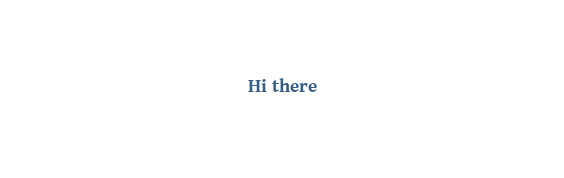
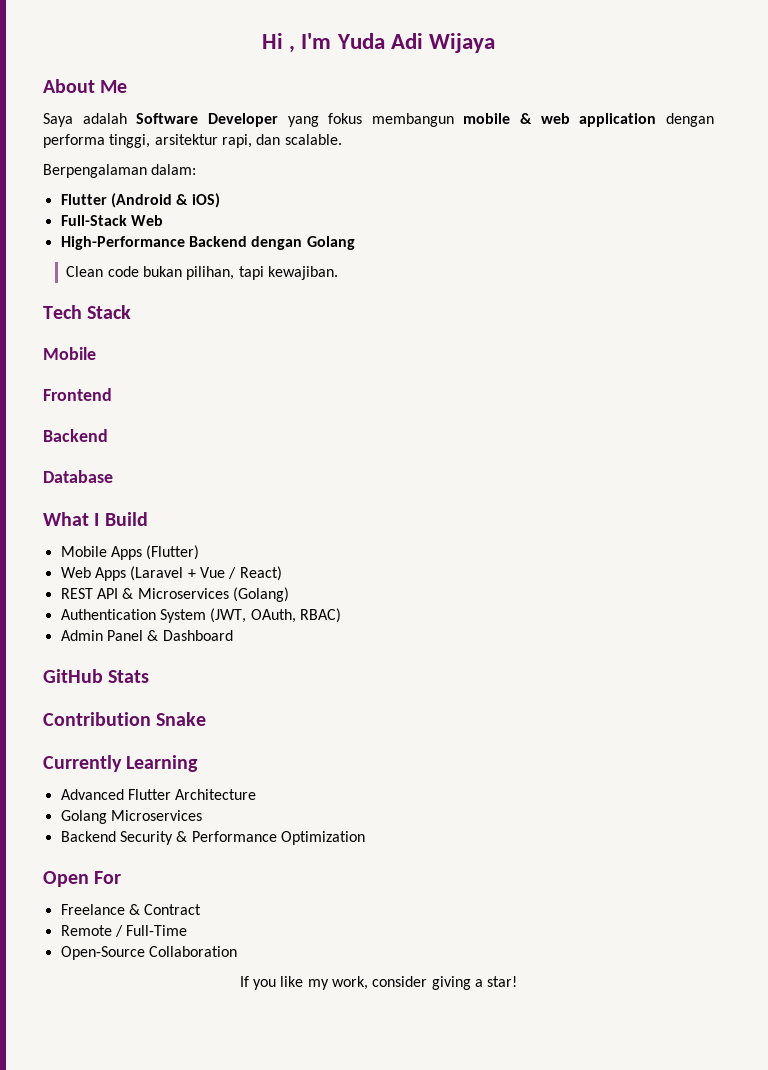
[271,78,317,92] there -> [289,33,495,53] [43,79,128,93] [43,113,714,127] [43,134,342,148] [43,164,197,178] [60,193,220,208] [60,215,163,226] [60,236,355,250] [66,266,339,280] [43,305,132,319] [43,347,96,360] [43,388,112,401] [43,429,108,442] [43,470,113,483] [43,512,148,526] [60,545,200,560] [60,566,282,581] [60,587,289,602] [60,608,341,623] [60,630,233,641] [43,669,150,683] [43,712,207,726] [43,755,199,772] [60,789,257,800] [60,810,202,824] [60,831,365,845] [43,871,122,887] [60,904,202,915] [60,925,188,937] [60,946,237,960] [239,976,518,990] , I'm Yuda Adi Wijaya // About Me // Saya adalah Software Developer yang fokus membangun mobile & web application dengan performa tinggi, arsitektur rapi, dan scalable. // Berpengalaman dalam: // Flutter (Android & iOS) // Full-Stack Web // High-Performance Backend dengan Golang // Clean code bukan pilihan, tapi kewajiban. // Tech Stack // Mobile // Frontend // Backend // Database // What I Build // Mobile Apps (Flutter) // Web Apps (Laravel + Vue / React) // REST API & Microservices (Golang) // Authentication System (JWT, OAuth, RBAC) // Admin Panel & Dashboard // GitHub Stats // Contribution Snake // Currently Learning // Advanced Flutter Architecture // Golang Microservices // Backend Security & Performance Optimization // Open For // Freelance & Contract // Remote / Full-Time // Open-Source Collaboration // If you like my work, consider giving a star!

